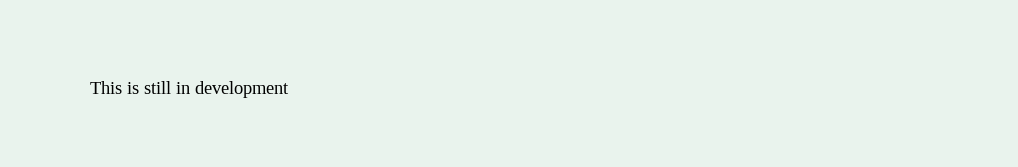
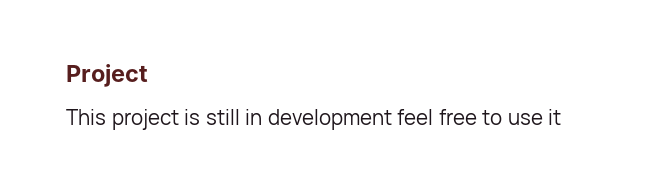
[90,81,122,94] This -> [66,64,148,87] [66,109,179,130] Project // This project
(289, 89) none -> [397,109,562,125] feel free to use it

